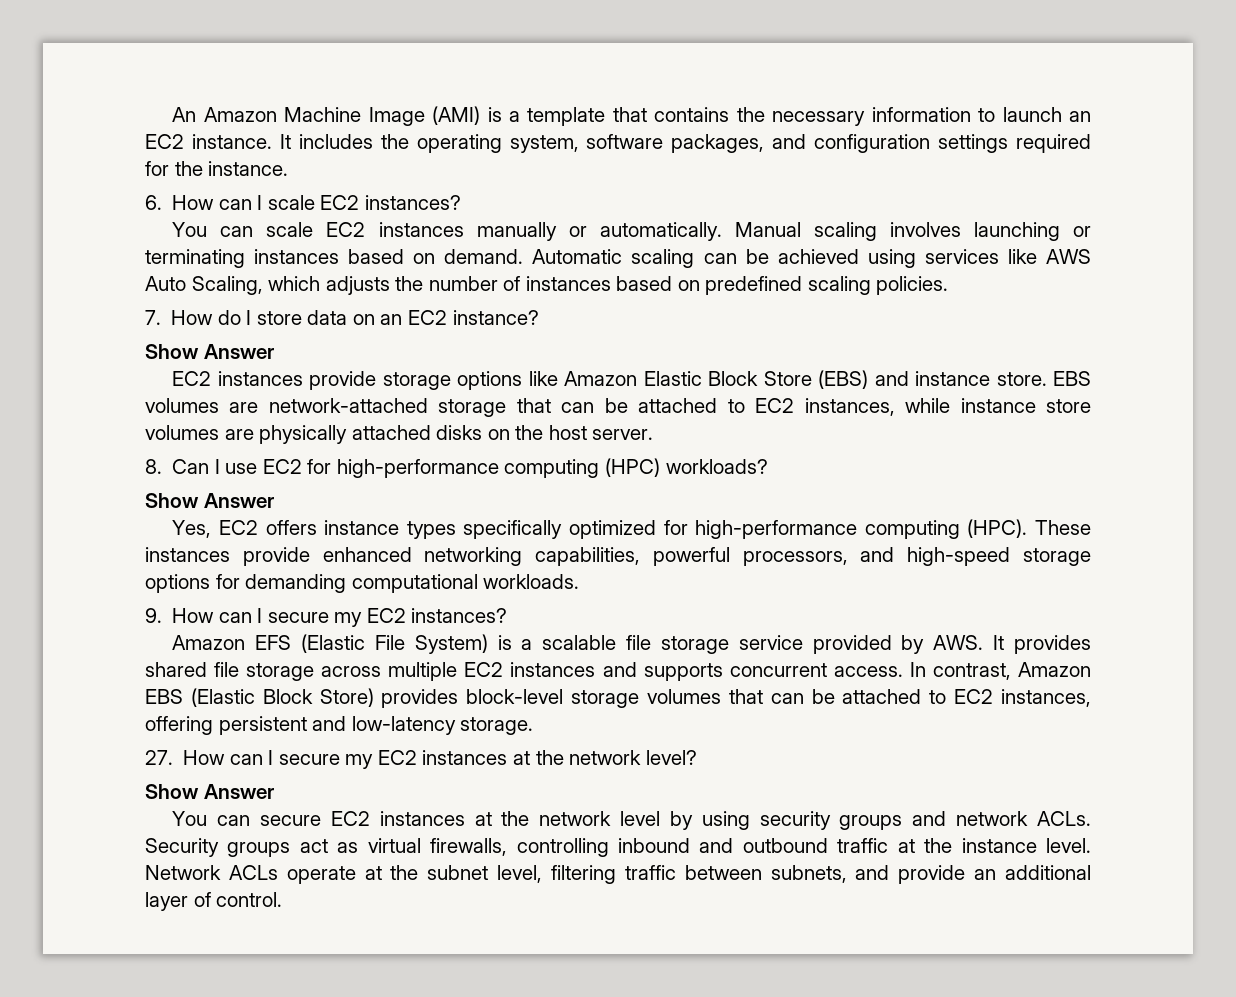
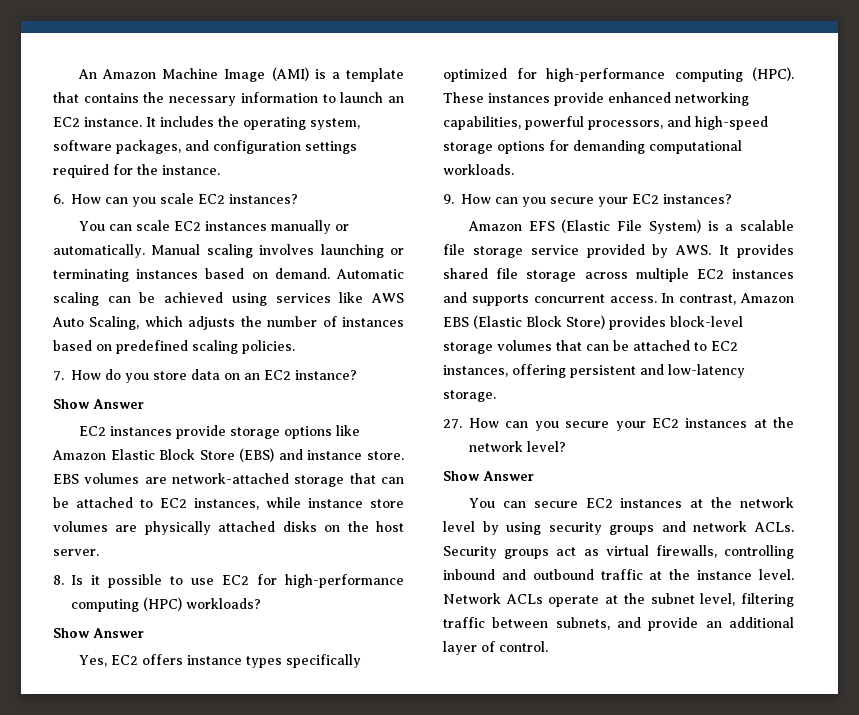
[257,195,263,210] I -> [132,197,156,207] you
[246,310,252,325] I -> [125,373,149,383] you
[172,459,220,474] Can I -> [71,574,183,588] Is it possible to
[257,608,363,627] I secure my -> [522,197,628,207] you secure your
[268,750,374,769] I secure my -> [534,421,646,431] you secure your

